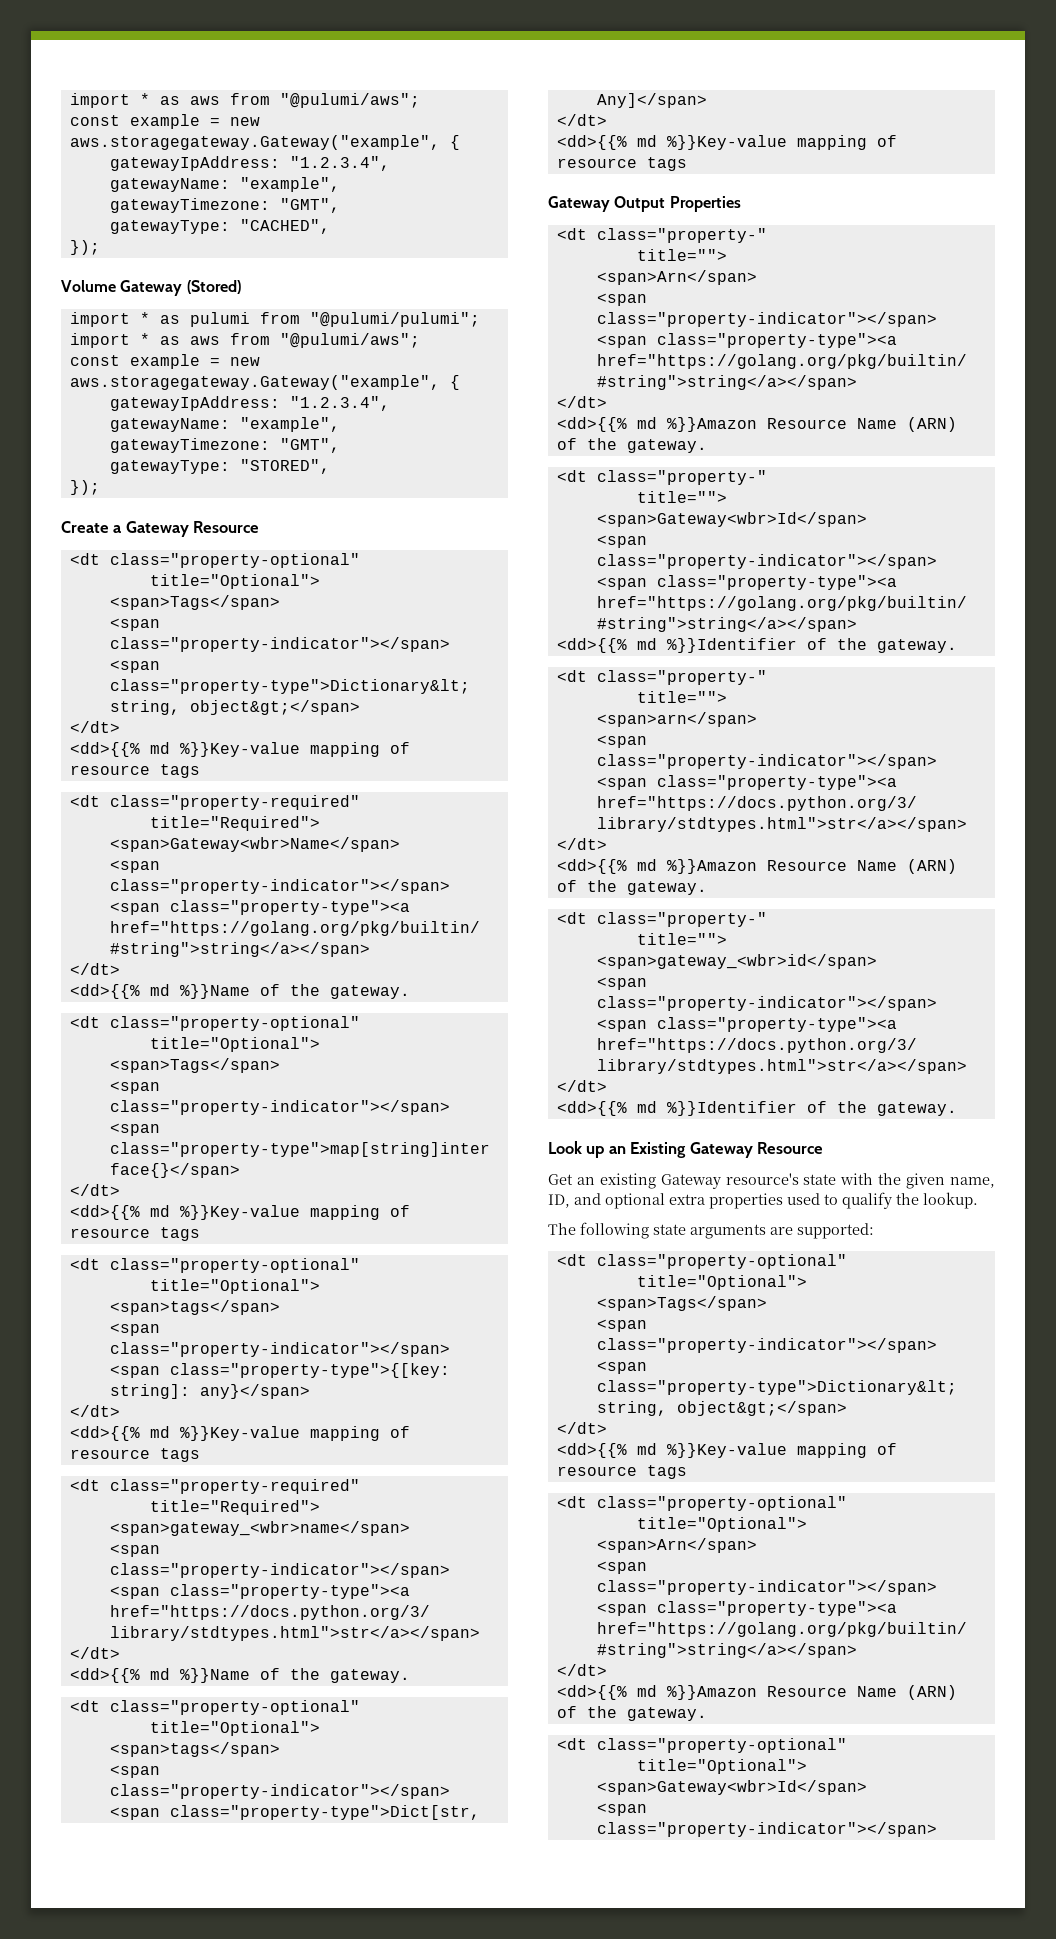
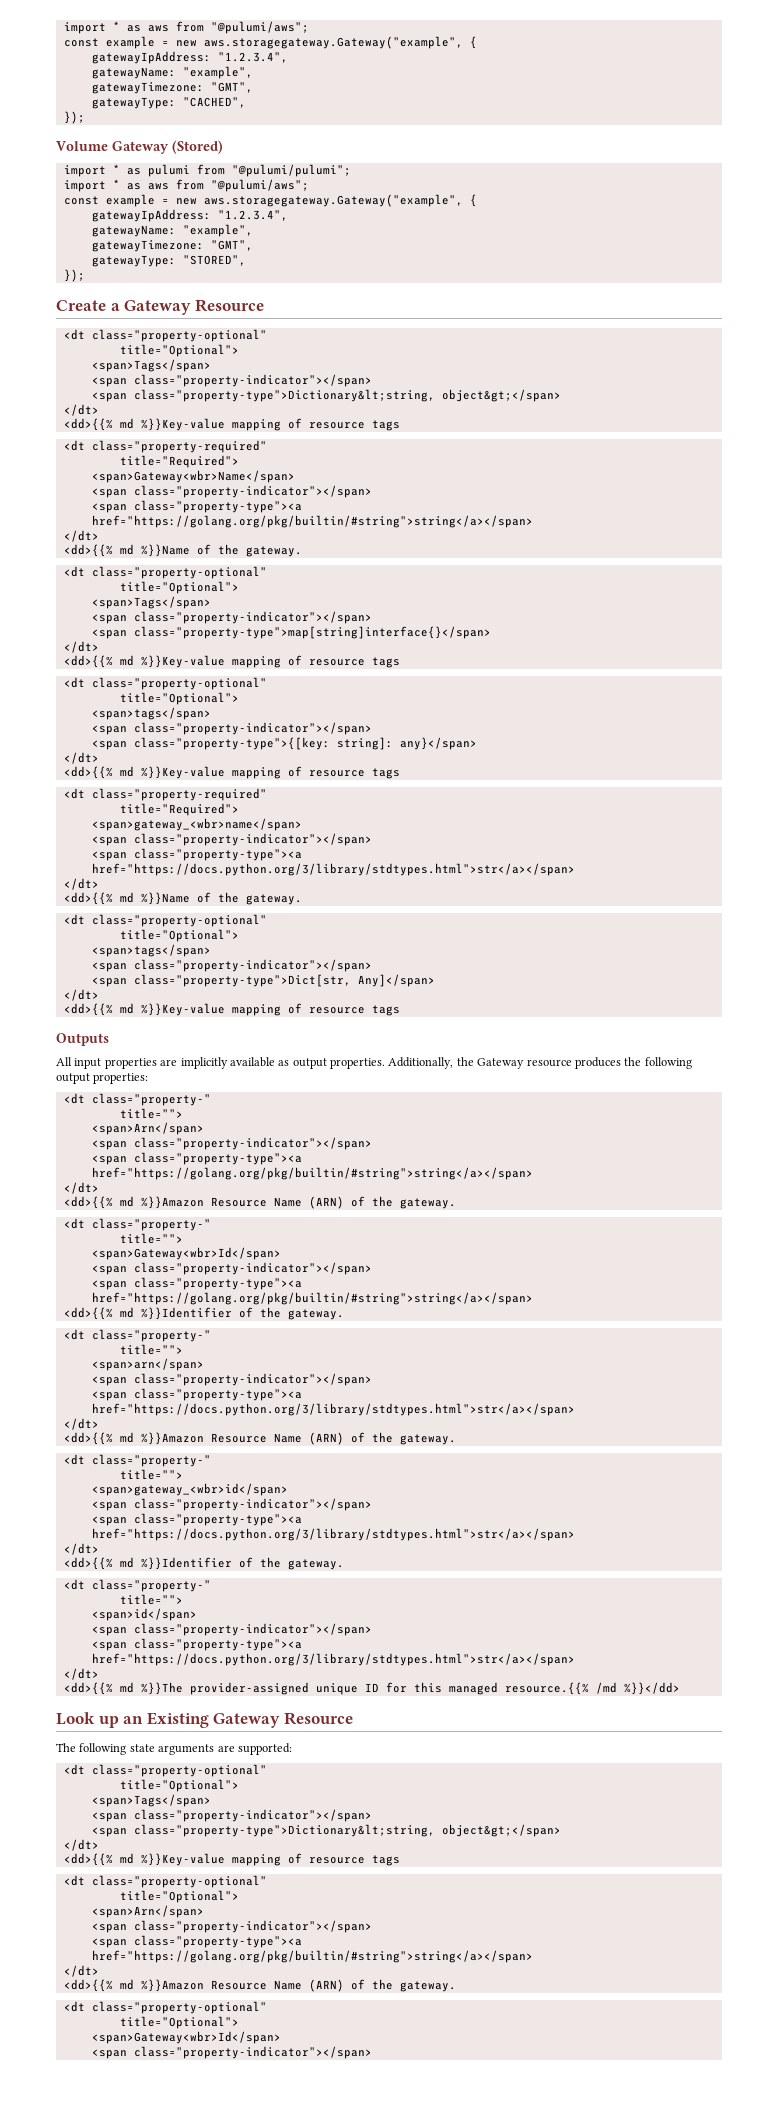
[548,196,741,212] Gateway Output Properties -> [56,1033,109,1046] [56,1057,692,1069] [56,1073,149,1084] Outputs // All input properties are implicitly available as output properties. Additionally, the Gateway resource produces the following output properties:
(957, 1109) none -> [63,1579,211,1592] [119,1594,183,1605] [91,1608,197,1621] [91,1623,372,1636] [91,1638,302,1651] [91,1653,575,1666] [63,1668,99,1680] [63,1682,680,1695] // <dt class="property-" // title=""> // <span>id</span> // <span class="property-indicator"></span> // <span class="property-type"><a href="https://docs.python.org/3/library/stdtypes.html">str</a></span> // </dt> // <dd>{{% md %}}The provider-assigned unique ID for this managed resource.{{% /md %}}</dd>
[548,1173,996,1189] [548,1192,978,1209] // Get an existing Gateway resource's state with the given name, ID, and optional extra properties used to qualify the lookup. -> (353, 1718) none

